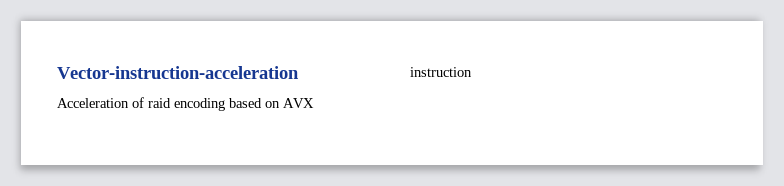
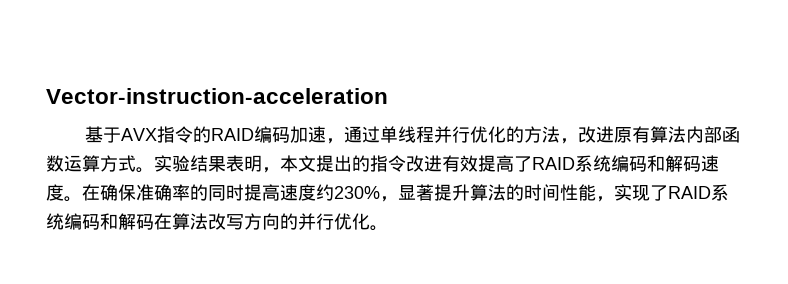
[57,97,314,111] [410,67,472,77] Acceleration of raid encoding based on AVX instruction -> [85,126,741,144] [46,155,719,173] [46,184,729,202] [46,213,388,231] 基于AVX指令的RAID编码加速，通过单线程并行优化的方法，改进原有算法内部函数运算方式。实验结果表明，本文提出的指令改进有效提高了RAID系统编码和解码速度。在确保准确率的同时提高速度约230%，显著提升算法的时间性能，实现了RAID系统编码和解码在算法改写方向的并行优化。

